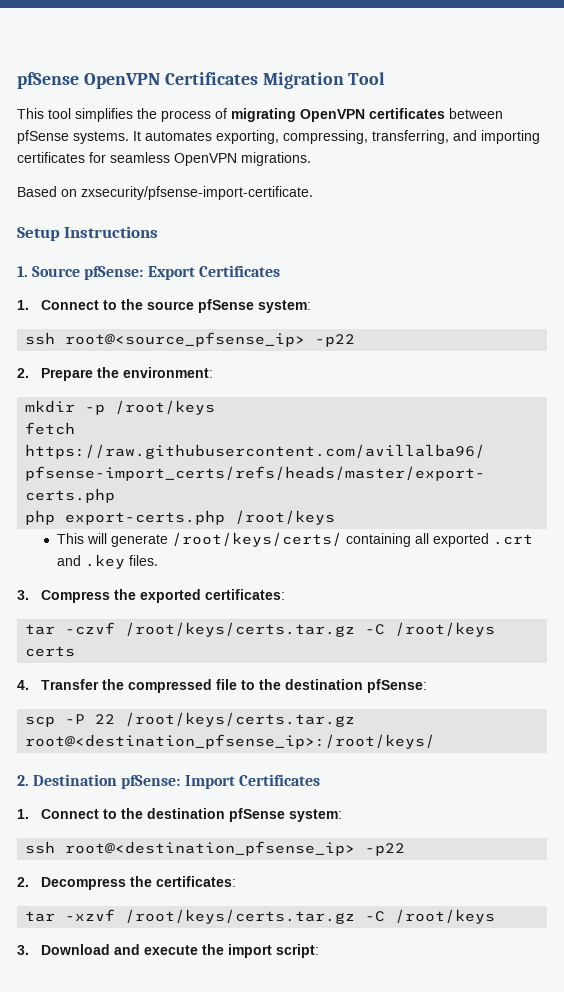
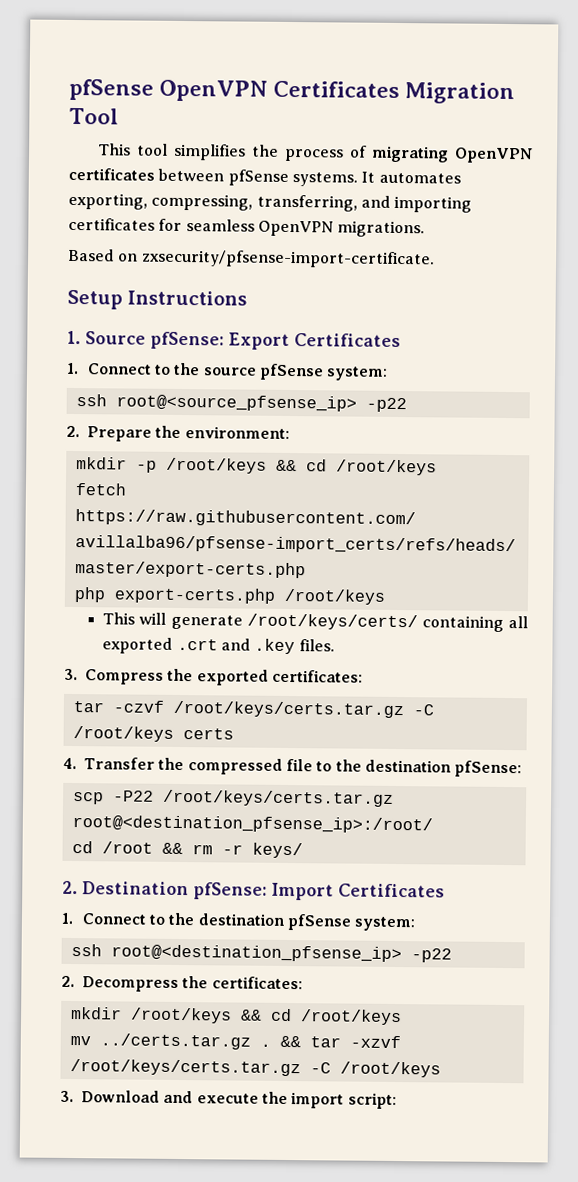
(216, 407) none -> [275,459,437,476] && cd /root/keys
[65,712,356,727] [25,734,436,749] -P 22 /root/keys/certs.tar.gz root@<destination_pfsense_ip>:/root/keys/ -> [112,789,394,807] [71,815,433,834] [71,841,303,859] -P22 /root/keys/certs.tar.gz root@<destination_pfsense_ip>:/root/ // cd /root && rm -r keys/
(237, 881) none -> [70,1006,402,1026] [69,1033,301,1050] mkdir /root/keys && cd /root/keys // mv ../certs.tar.gz . &&

